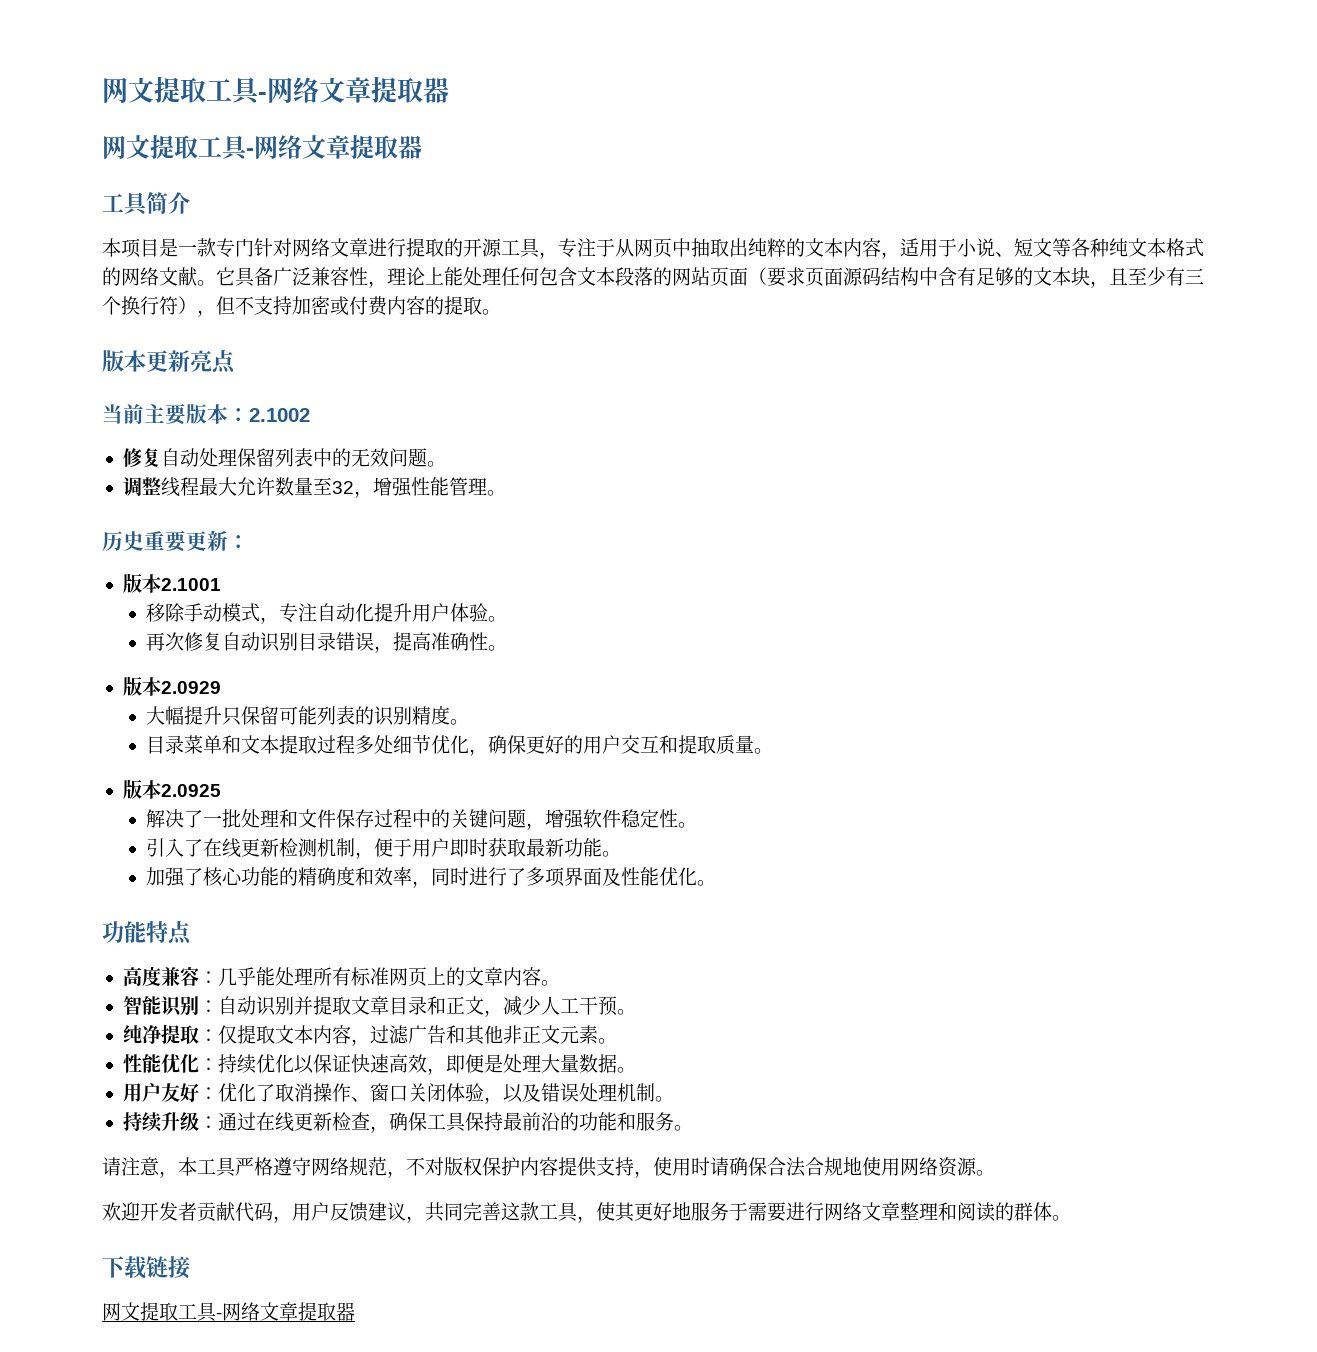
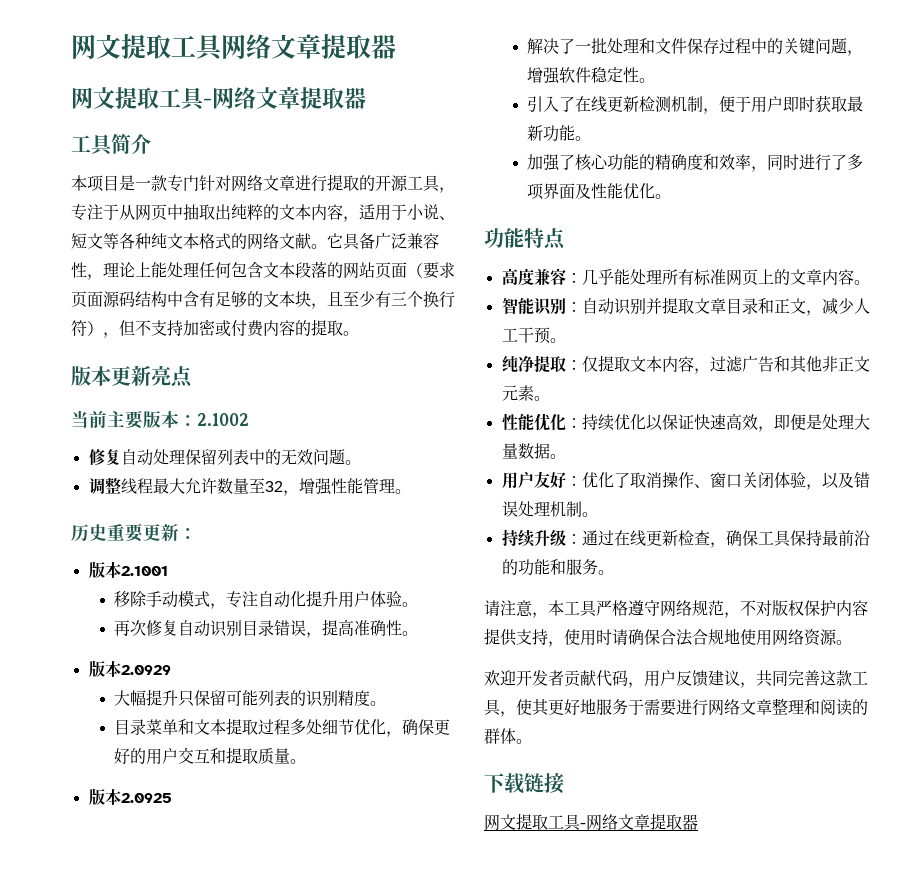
[102,76,267,105] 网文提取工具- -> [71,34,224,61] 网文提取工具

